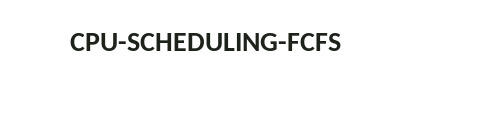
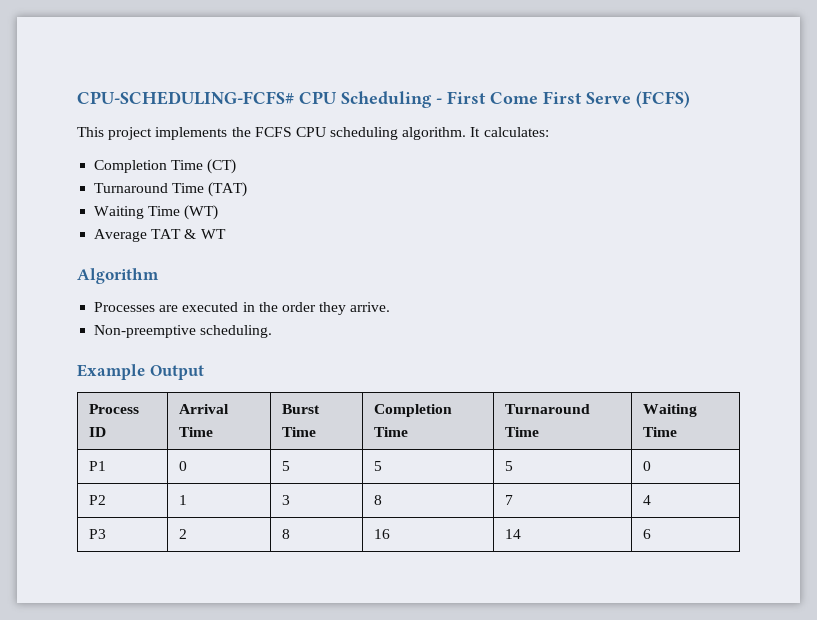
[70,33,341,51] CPU-SCHEDULING-FCFS -> [77,91,690,108] [77,127,549,140] [94,159,237,174] [94,182,248,197] [94,205,219,220] [94,229,226,242] [77,268,159,284] [94,302,391,315] [94,325,273,338] [77,364,204,380] [88,404,139,414] [88,427,106,437] [178,404,229,414] [178,427,213,437] [281,404,320,414] [281,427,316,437] [373,404,452,417] [373,427,408,437] [504,404,590,414] [504,427,539,437] [642,404,697,417] [642,427,677,437] [88,461,106,471] [178,461,187,471] [281,461,290,471] [373,461,382,471] [504,461,513,471] [642,461,651,471] [88,495,106,505] [178,495,187,505] [281,495,290,505] [373,495,382,505] [504,495,513,505] [642,495,651,505] [88,529,106,539] [178,529,187,539] [281,529,290,539] [373,529,390,539] [504,529,521,539] [642,529,651,539] CPU-SCHEDULING-FCFS# CPU Scheduling - First Come First Serve (FCFS) // This project implements the FCFS CPU scheduling algorithm. It calculates: // Completion Time (CT) // Turnaround Time (TAT) // Waiting Time (WT) // Average TAT & WT // Algorithm // Processes are executed in the order they arrive. // Non-preemptive scheduling. // Example Output // Process ID | Arrival Time | Burst Time | Completion Time | Turnaround Time | Waiting Time // P1 | 0 | 5 | 5 | 5 | 0 // P2 | 1 | 3 | 8 | 7 | 4 // P3 | 2 | 8 | 16 | 14 | 6

